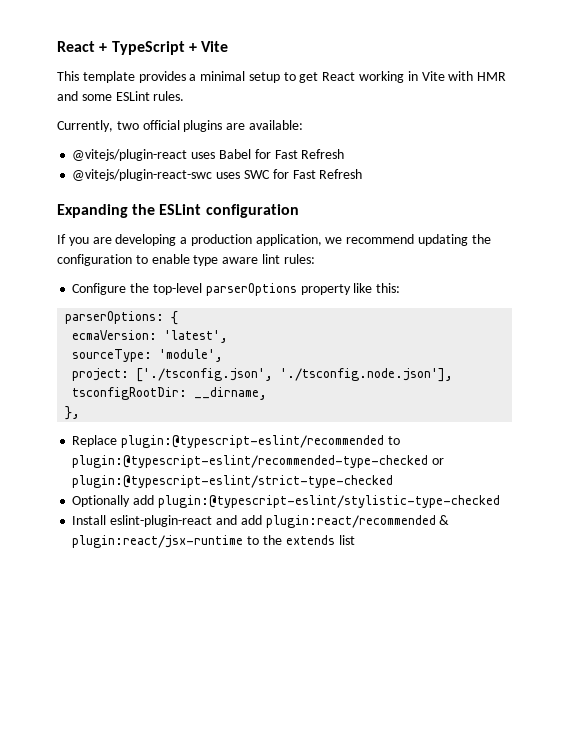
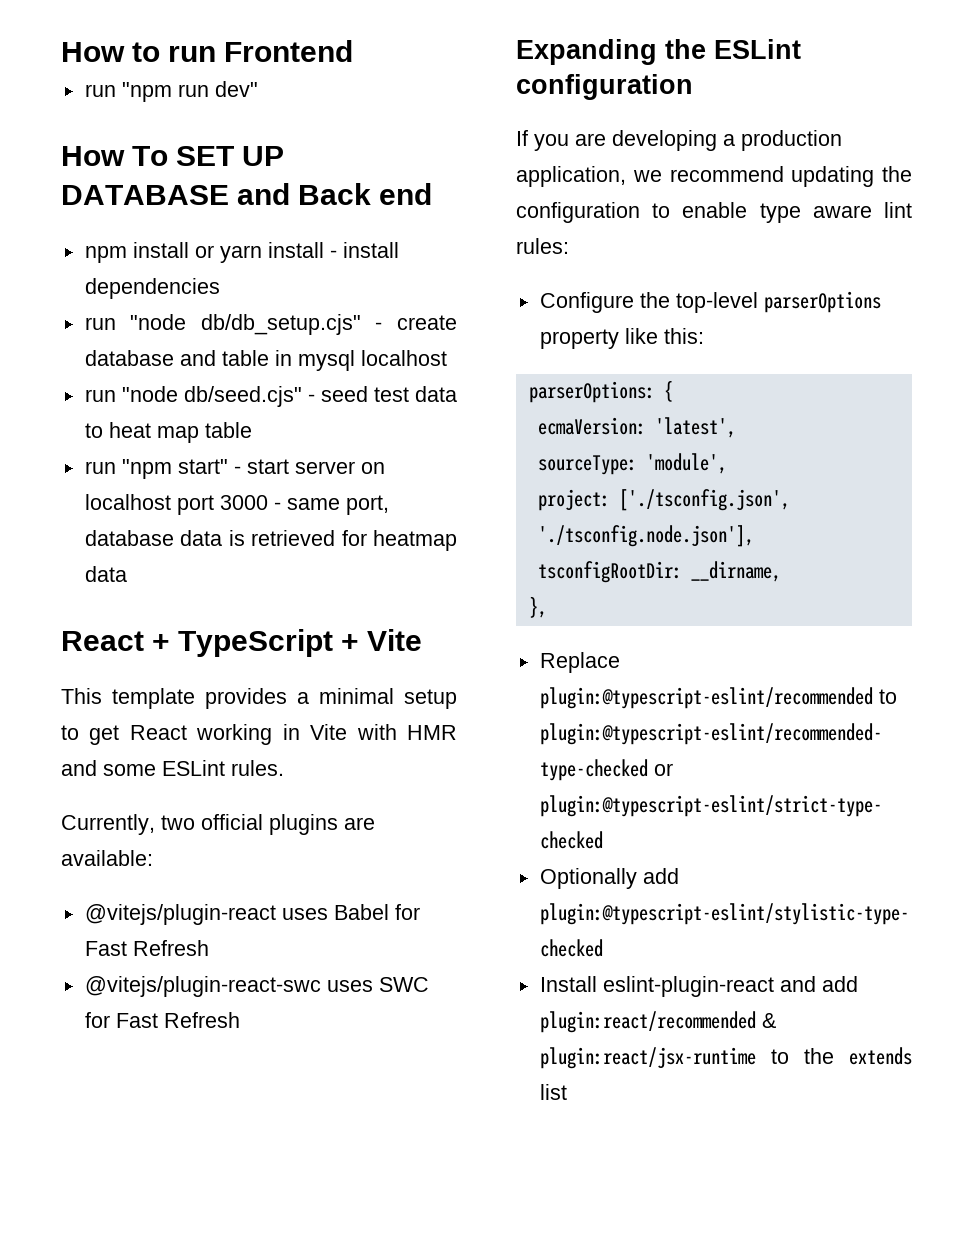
(57, 46) none -> [61,40,354,62] [84,81,258,102] [61,146,285,166] [61,183,433,205] [84,242,399,263] [84,278,220,299] [84,314,457,335] [84,350,447,371] [84,386,457,407] [84,422,252,443] [84,459,385,479] [84,494,389,515] [84,530,458,551] [84,566,127,582] How to run Frontend // run "npm run dev" // How To SET UP DATABASE and Back end // npm install or yarn install - install dependencies // run "node db/db_setup.cjs" - create database and table in mysql localhost // run "node db/seed.cjs" - seed test data to heat map table // run "npm start" - start server on localhost port 3000 - same port, database data is retrieved for heatmap data //

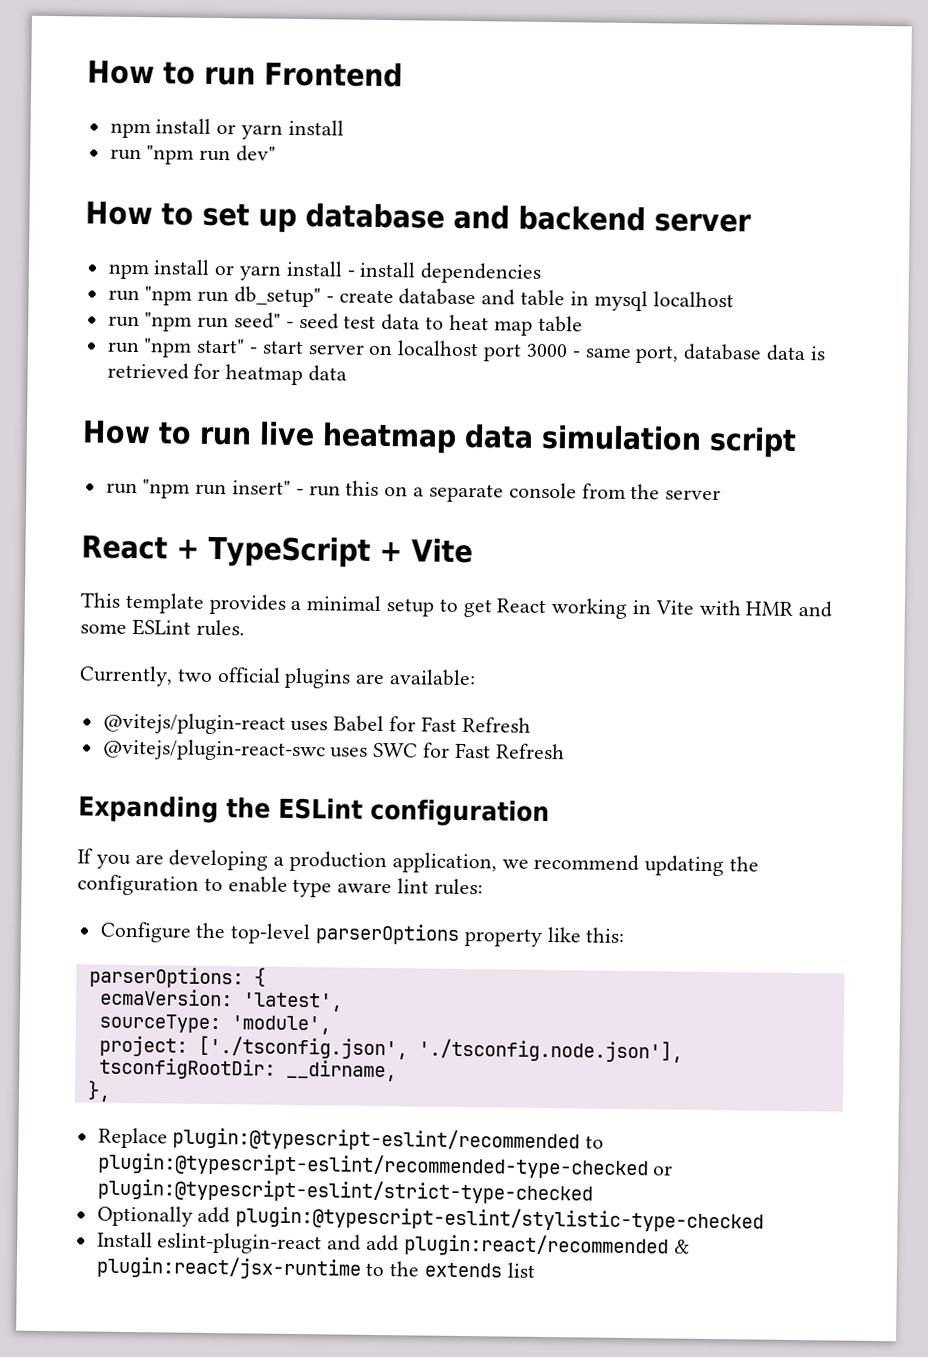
(354, 51) none -> [109,118,344,140] // npm install or yarn install
[132,146,285,166] [61,183,433,205] To SET UP DATABASE and Back end -> [161,202,752,233] to set up database and backend server
[130,314,361,335] "node db/db_setup.cjs" -> [144,286,322,308] "npm run db_setup"
[121,386,302,407] "node db/seed.cjs" -> [144,312,282,332] "npm run seed"
(127, 574) none -> [82,420,797,458] [105,479,722,503] // How to run live heatmap data simulation script // run "npm run insert" - run this on a separate console from the server

